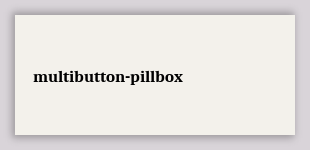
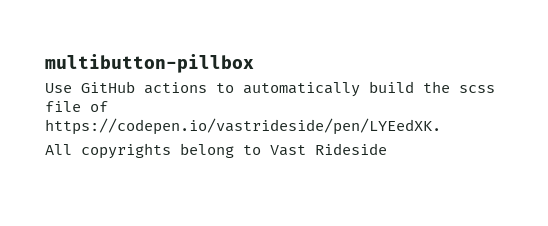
(183, 77) none -> [45,81,495,97] [45,101,108,112] [45,118,441,135] [45,143,387,159] // Use GitHub actions to automatically build the scss file of https://codepen.io/vastrideside/pen/LYEedXK. // All copyrights belong to Vast Rideside

